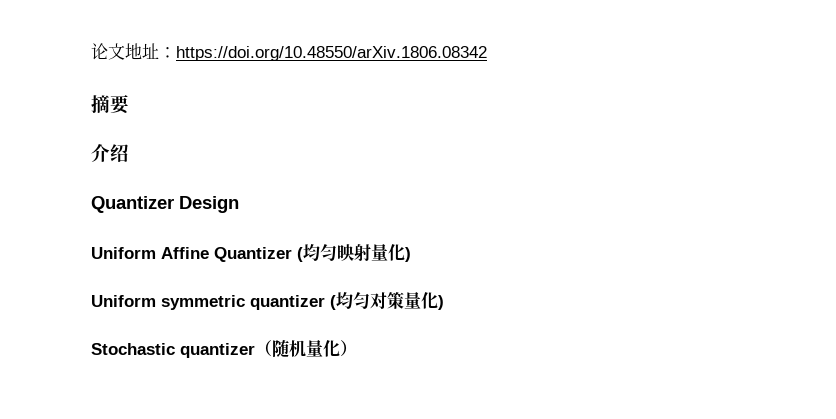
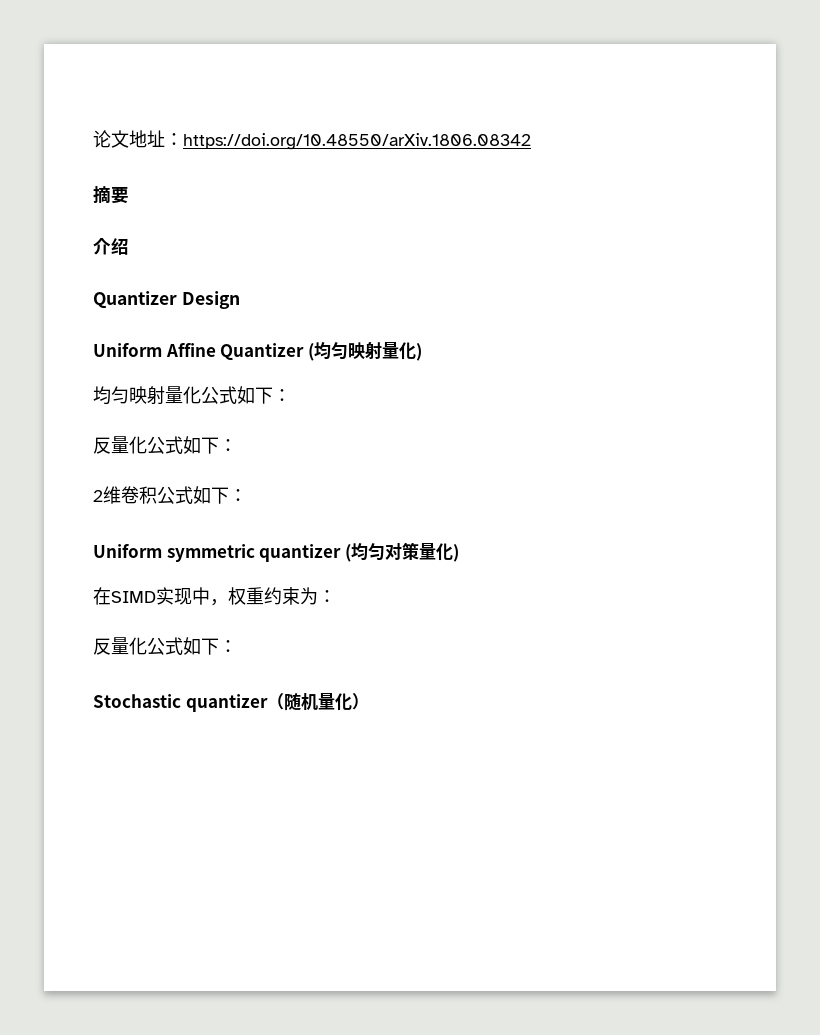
(411, 254) none -> [93,386,291,405] [93,436,237,454] [93,486,247,504] // 均匀映射量化公式如下： // 反量化公式如下： // 2维卷积公式如下：
(444, 302) none -> [93,587,336,606] [93,637,237,655] // 在SIMD实现中，权重约束为： // 反量化公式如下：

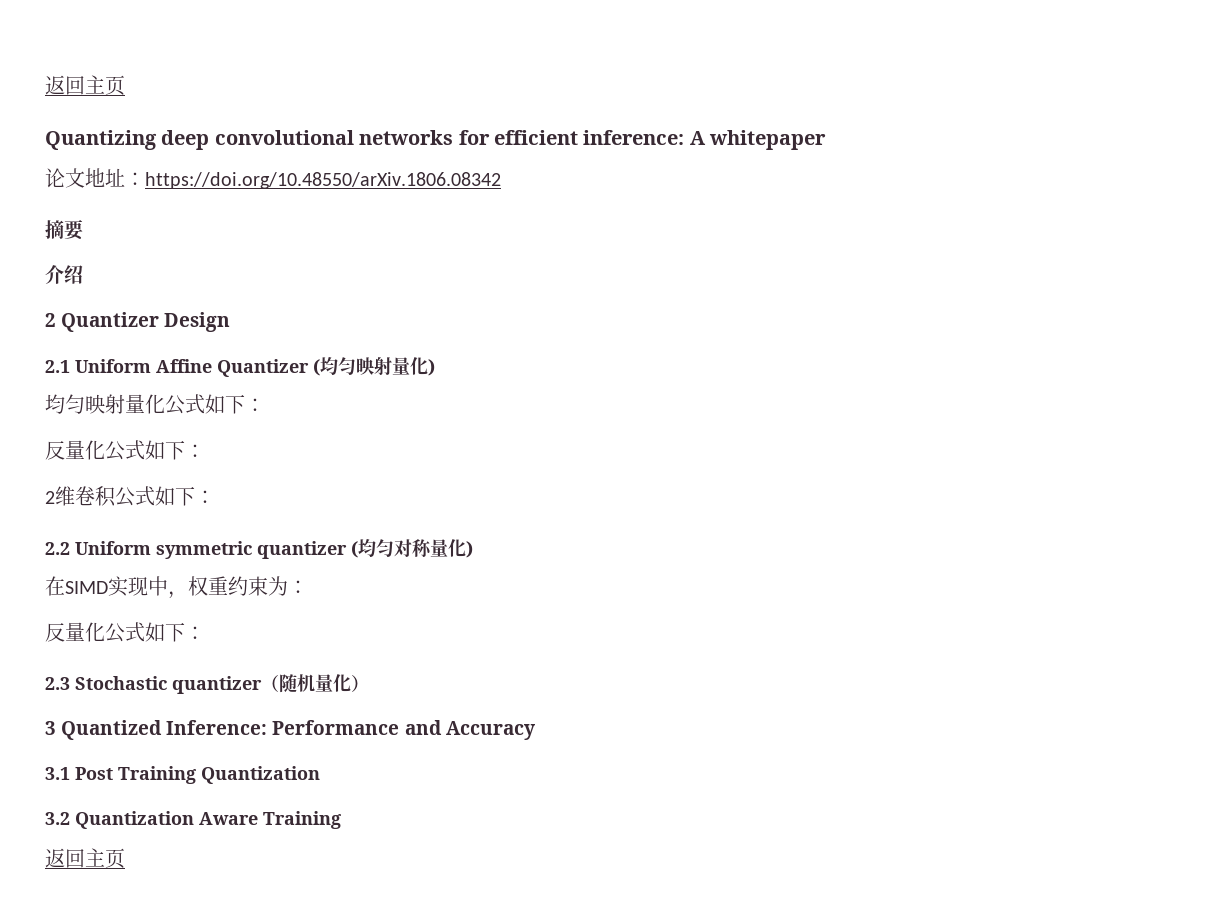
(93, 139) none -> [45,75,125,95] [45,130,827,150] 返回主页 // Quantizing deep convolutional networks for efficient inference: A whitepaper //
(129, 246) none -> [45,313,56,327] 2
(240, 300) none -> [45,360,70,373] 2.1
(247, 495) none -> [45,542,70,555] 2.2
[401,542,419,560] 策 -> [412,539,432,557] 称
(237, 646) none -> [45,677,70,690] 2.3
(369, 701) none -> [45,720,535,740] [45,766,320,784] [45,811,341,829] [45,848,125,868] // 3 Quantized Inference: Performance and Accuracy // 3.1 Post Training Quantization // 3.2 Quantization Aware Training // 返回主页

